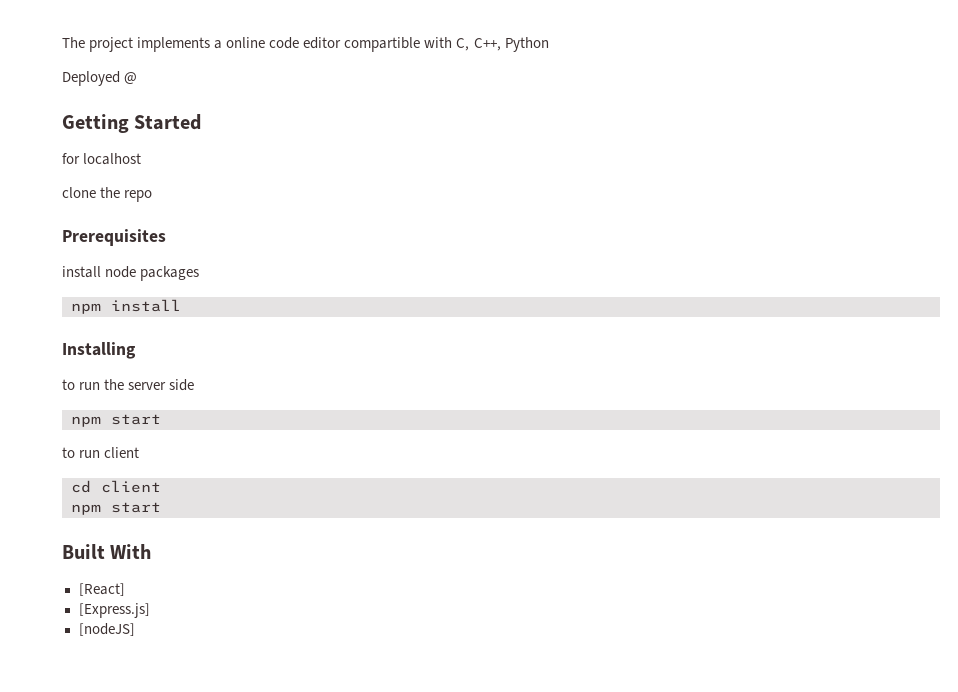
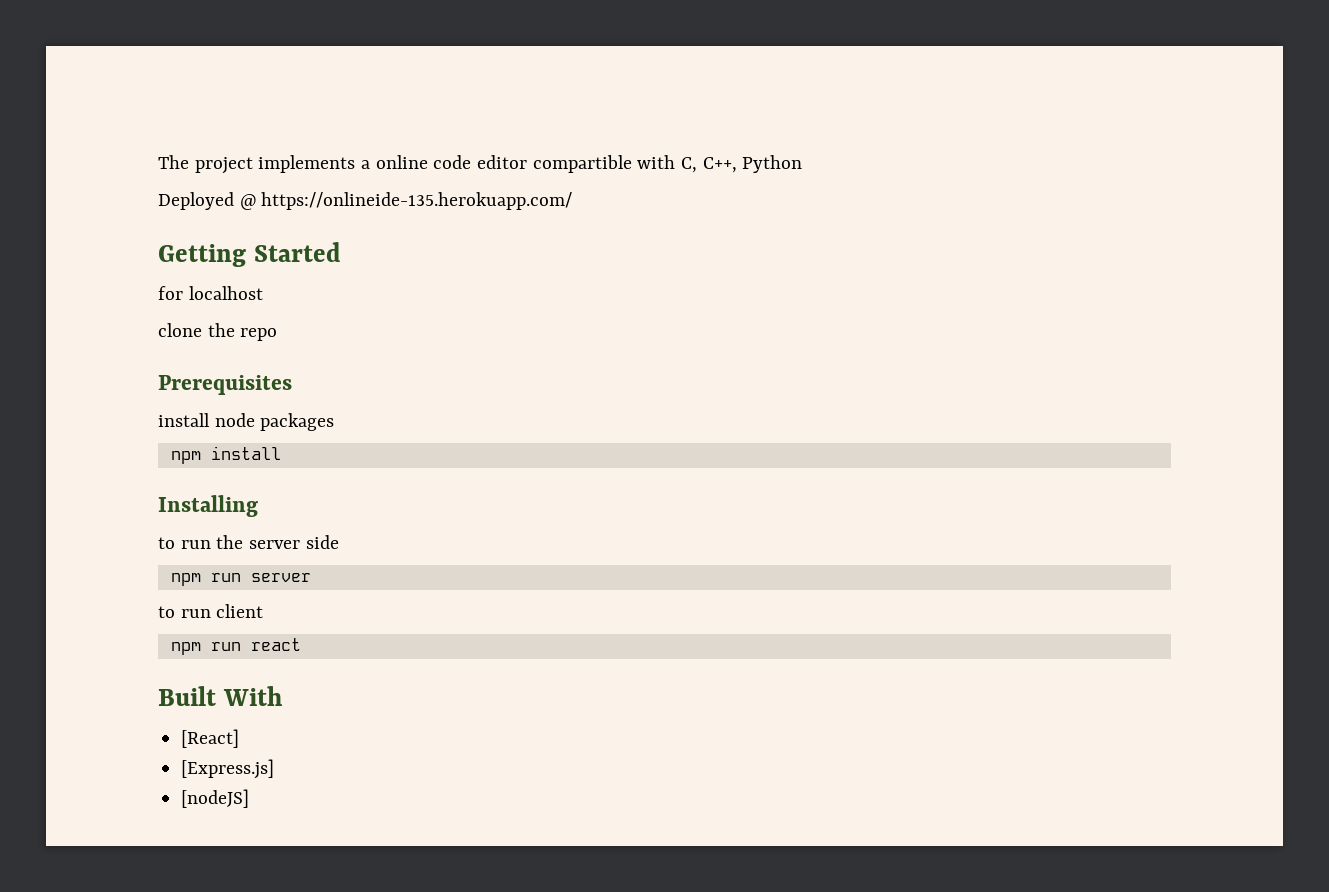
(138, 78) none -> [261,192,573,210] https://onlineide-135.herokuapp.com/
[111,414,161,425] start -> [210,573,311,582] run server
[71,480,161,493] [71,502,161,515] // cd client // npm start -> [170,638,301,655] // npm run react

